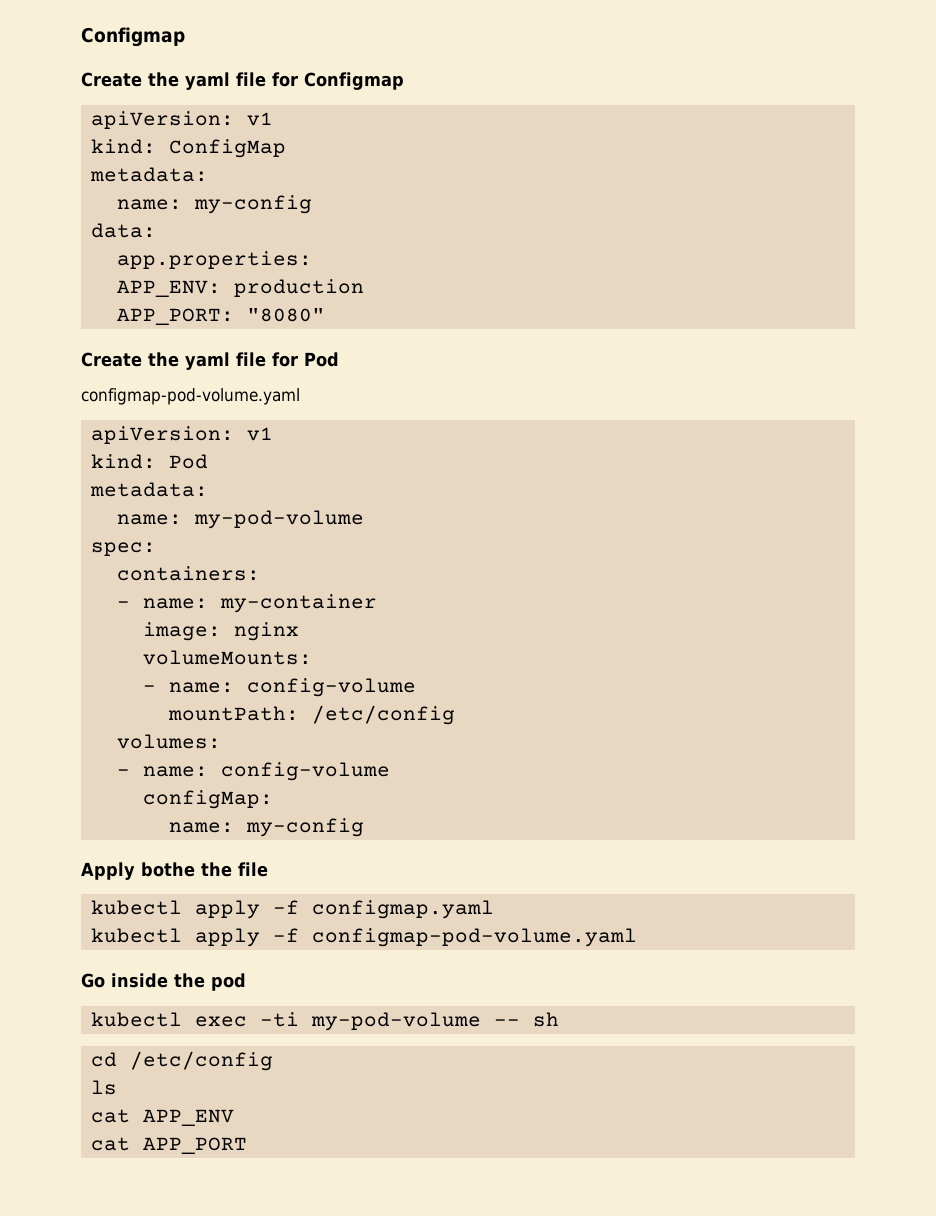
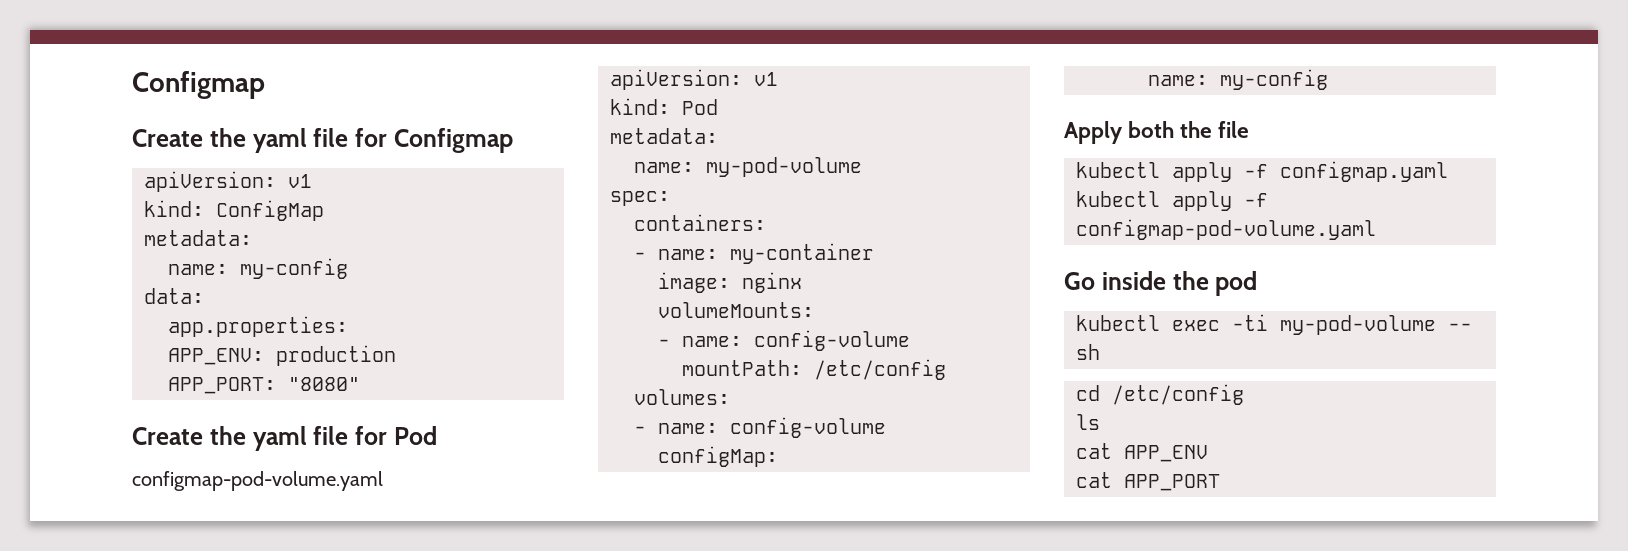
[141,862,195,877] bothe -> [1128,121,1175,138] both

